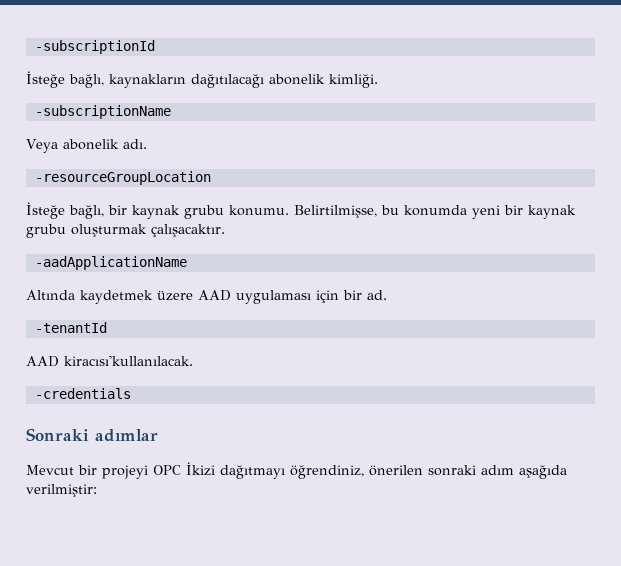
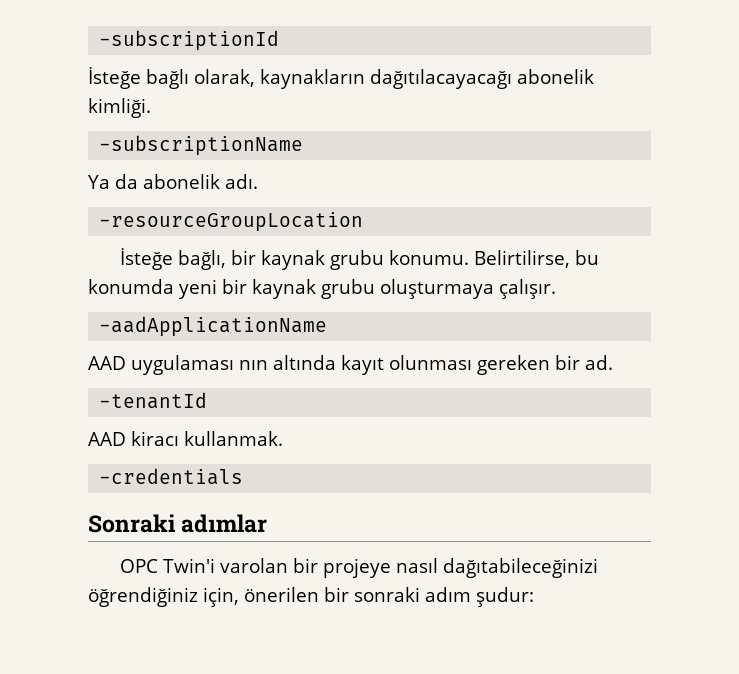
[69,74,264,88] bağlı, kaynakların dağıtılacağı -> [146,69,512,89] bağlı olarak, kaynakların dağıtılacayacağı
[26,139,58,153] Veya -> [88,174,138,189] Ya da
[294,205,377,218] Belirtilmişse, -> [474,250,571,268] Belirtilirse,
[71,224,225,237] oluşturmak çalışacaktır. -> [380,279,556,299] oluşturmaya çalışır.
[26,290,339,304] Altında kaydetmek üzere AAD uygulaması için -> [88,355,550,375] AAD uygulaması nın altında kayıt olunması gereken
[64,355,193,366] kiracısı'kullanılacak. -> [131,431,283,446] kiracı kullanmak.
[26,462,567,479] [26,484,97,497] Mevcut bir projeyi OPC İkizi dağıtmayı öğrendiniz, önerilen sonraki adım aşağıda verilmiştir: -> [120,558,599,578] [88,587,534,607] OPC Twin'i varolan bir projeye nasıl dağıtabileceğinizi öğrendiğiniz için, önerilen bir sonraki adım şudur:

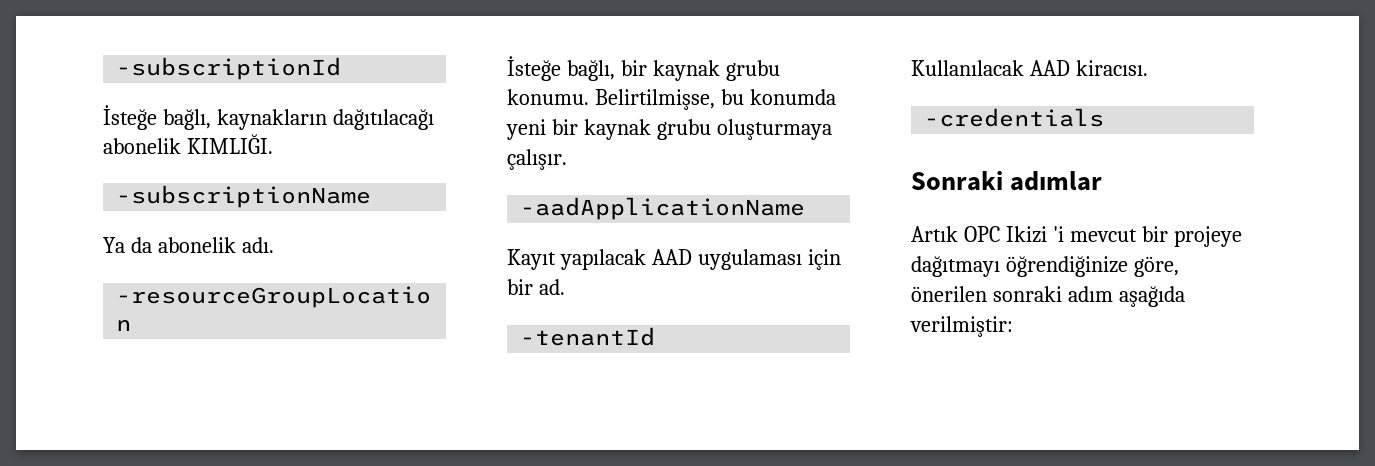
[146,69,594,89] [88,98,151,118] bağlı olarak, kaynakların dağıtılacayacağı abonelik kimliği. -> [162,109,434,130] [103,134,273,154] bağlı, kaynakların dağıtılacağı abonelik KIMLIĞI.
[474,250,571,268] Belirtilirse, -> [594,89,715,110] Belirtilmişse,
[88,355,550,375] AAD uygulaması nın altında kayıt olunması gereken -> [507,249,841,270] Kayıt yapılacak AAD uygulaması için
[88,431,283,446] AAD kiracı kullanmak. -> [911,60,1148,76] Kullanılacak AAD kiracısı.
[120,558,599,578] [88,587,534,607] OPC Twin'i varolan bir projeye nasıl dağıtabileceğinizi öğrendiğiniz için, önerilen bir sonraki adım şudur: -> [911,226,1242,247] [911,256,1179,277] [911,286,1185,307] [910,316,1013,337] Artık OPC Ikizi 'i mevcut bir projeye dağıtmayı öğrendiğinize göre, önerilen sonraki adım aşağıda verilmiştir:

